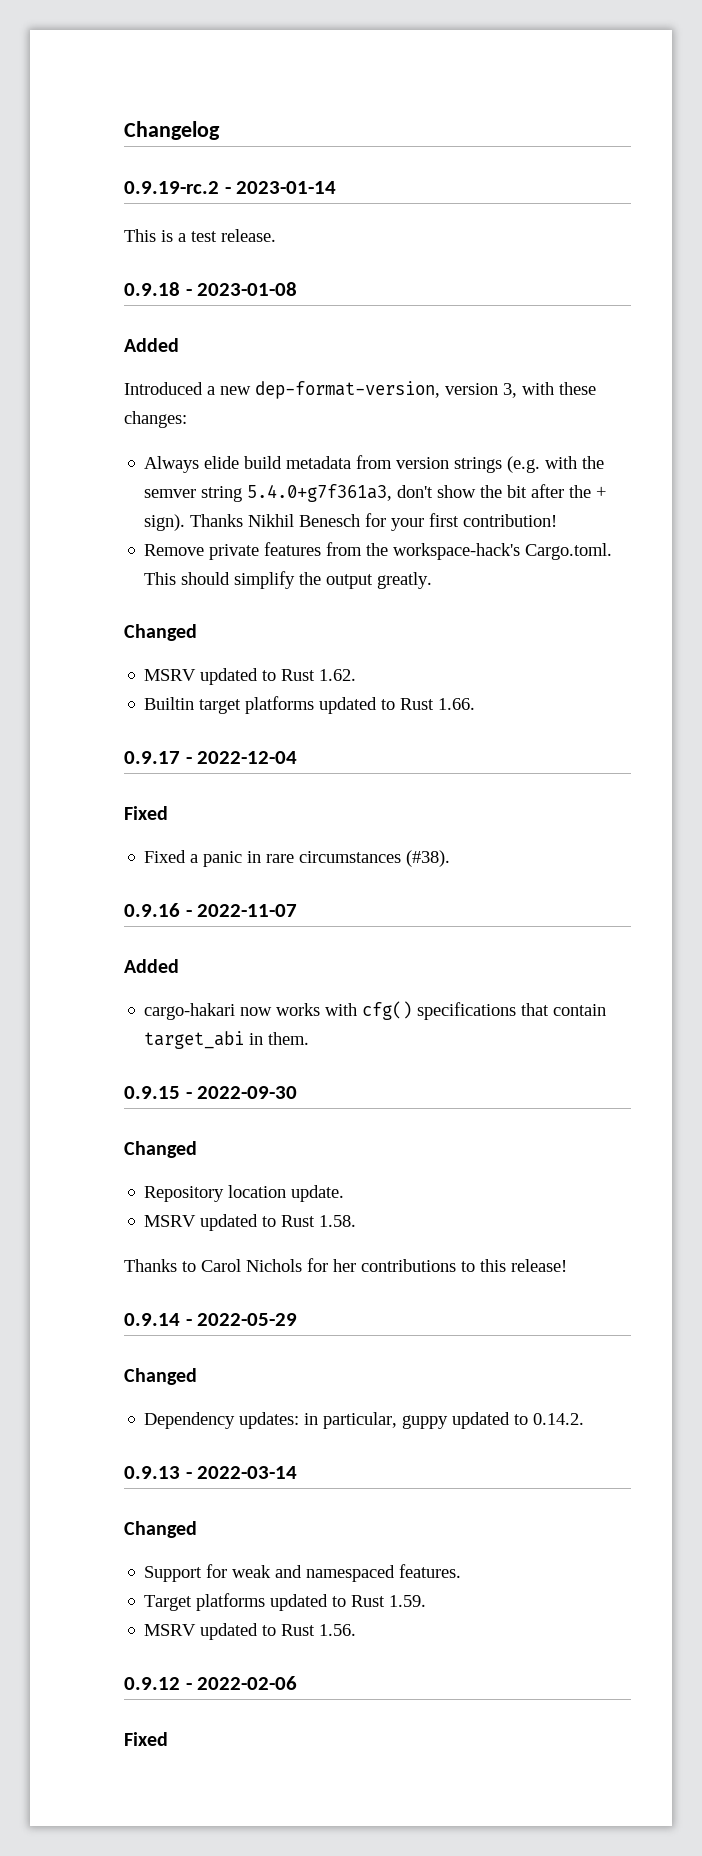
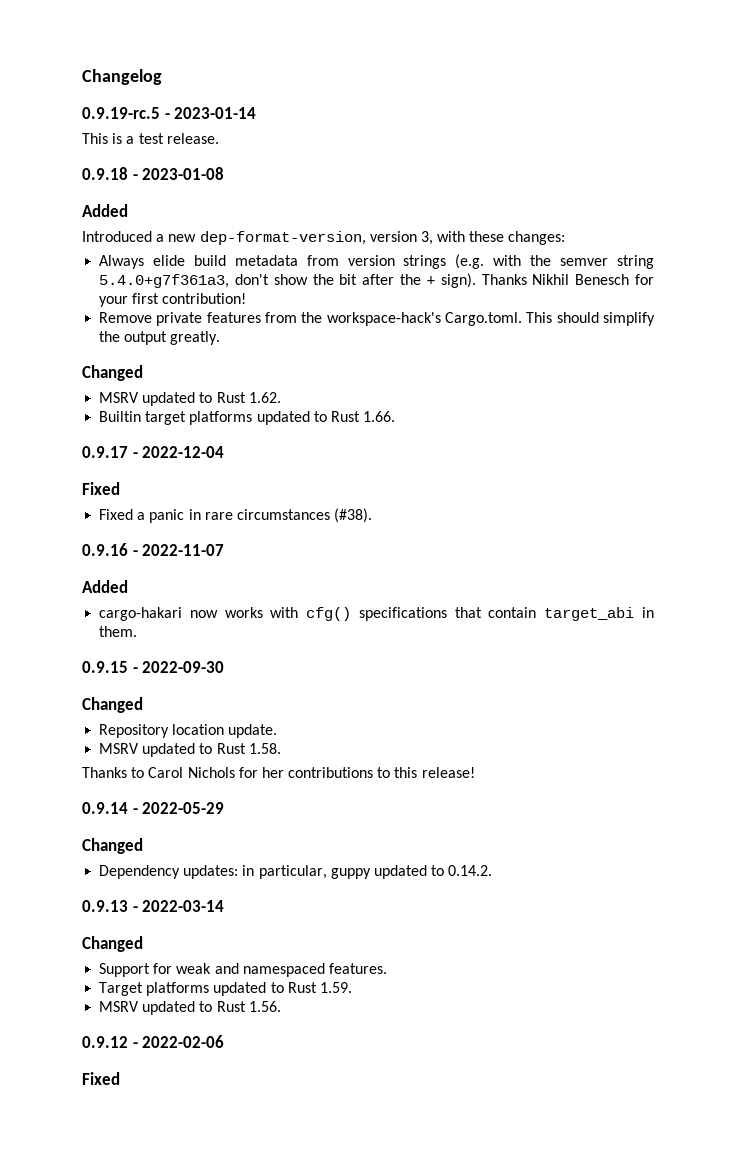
[124,181,219,194] 0.9.19-rc.2 -> [82,107,160,119] 0.9.19-rc.5

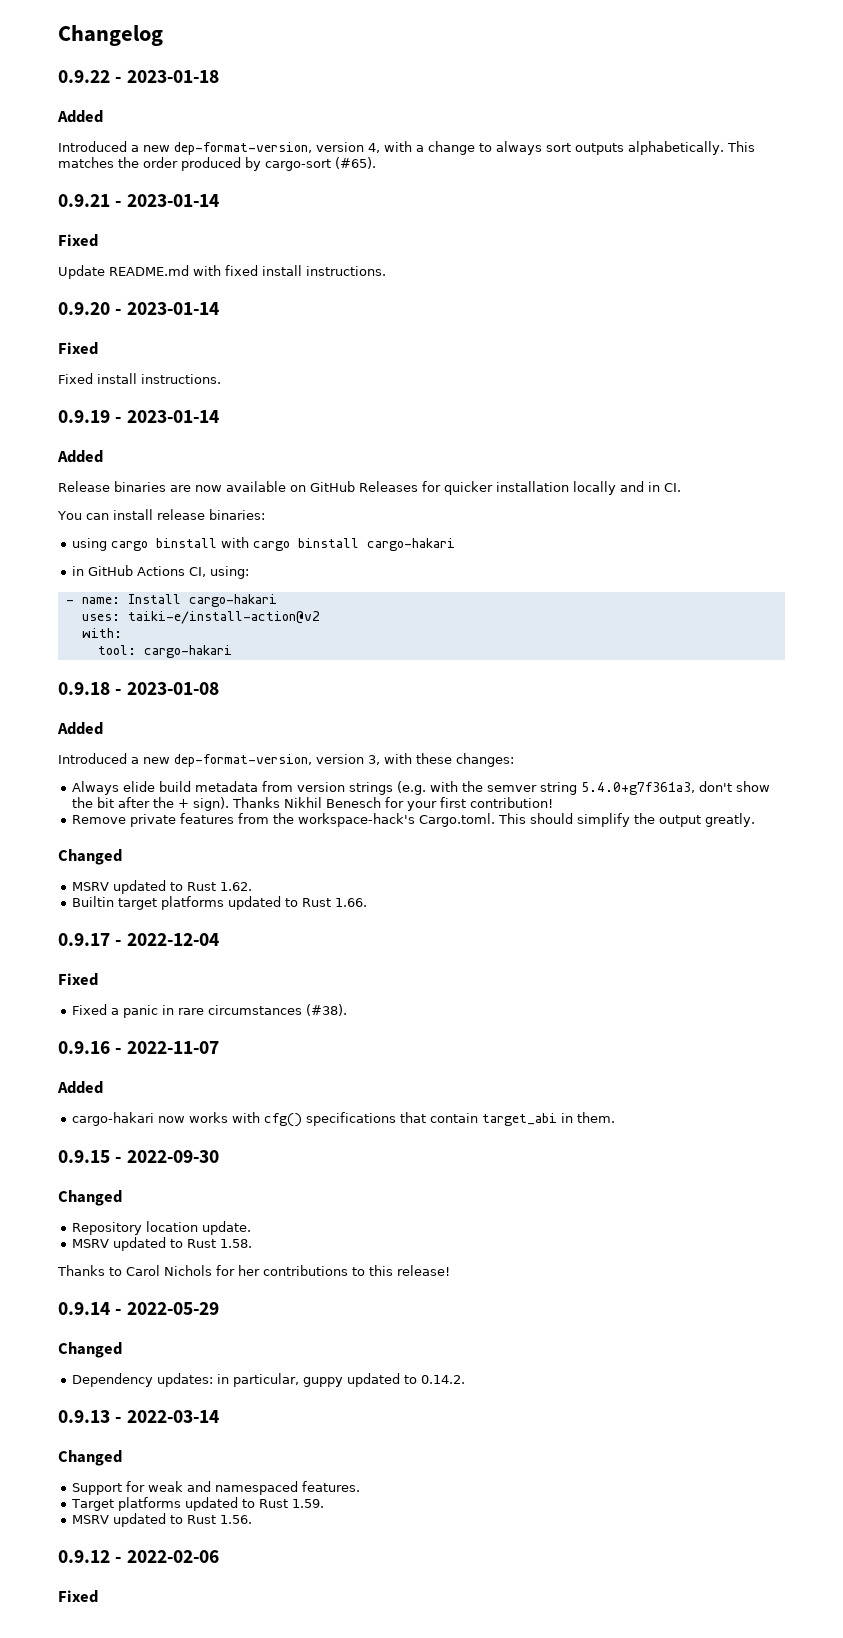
[82,107,257,119] [82,133,219,144] 0.9.19-rc.5 - 2023-01-14 // This is a test release. -> [58,70,219,83] [57,110,103,123] [58,141,755,155] [58,157,376,171] [58,194,219,207] [58,234,98,247] [58,265,386,279] [58,302,219,315] [58,342,98,355] [58,373,221,384] [58,410,219,423] [57,450,103,463] [58,481,681,495] [57,509,265,520] [72,537,456,551] [72,565,250,579] [65,594,277,607] [81,611,320,624] [81,628,122,638] [97,645,232,658] 0.9.22 - 2023-01-18 // Added // Introduced a new dep-format-version, version 4, with a change to always sort outputs alphabetically. This matches the order produced by cargo-sort (#65). // 0.9.21 - 2023-01-14 // Fixed // Update README.md with fixed install instructions. // 0.9.20 - 2023-01-14 // Fixed // Fixed install instructions. // 0.9.19 - 2023-01-14 // Added // Release binaries are now available on GitHub Releases for quicker installation locally and in CI. // You can install release binaries: // using cargo binstall with cargo binstall cargo-hakari // in GitHub Actions CI, using: // - name: Install cargo-hakari // uses: taiki-e/install-action@v2 // with: // tool: cargo-hakari

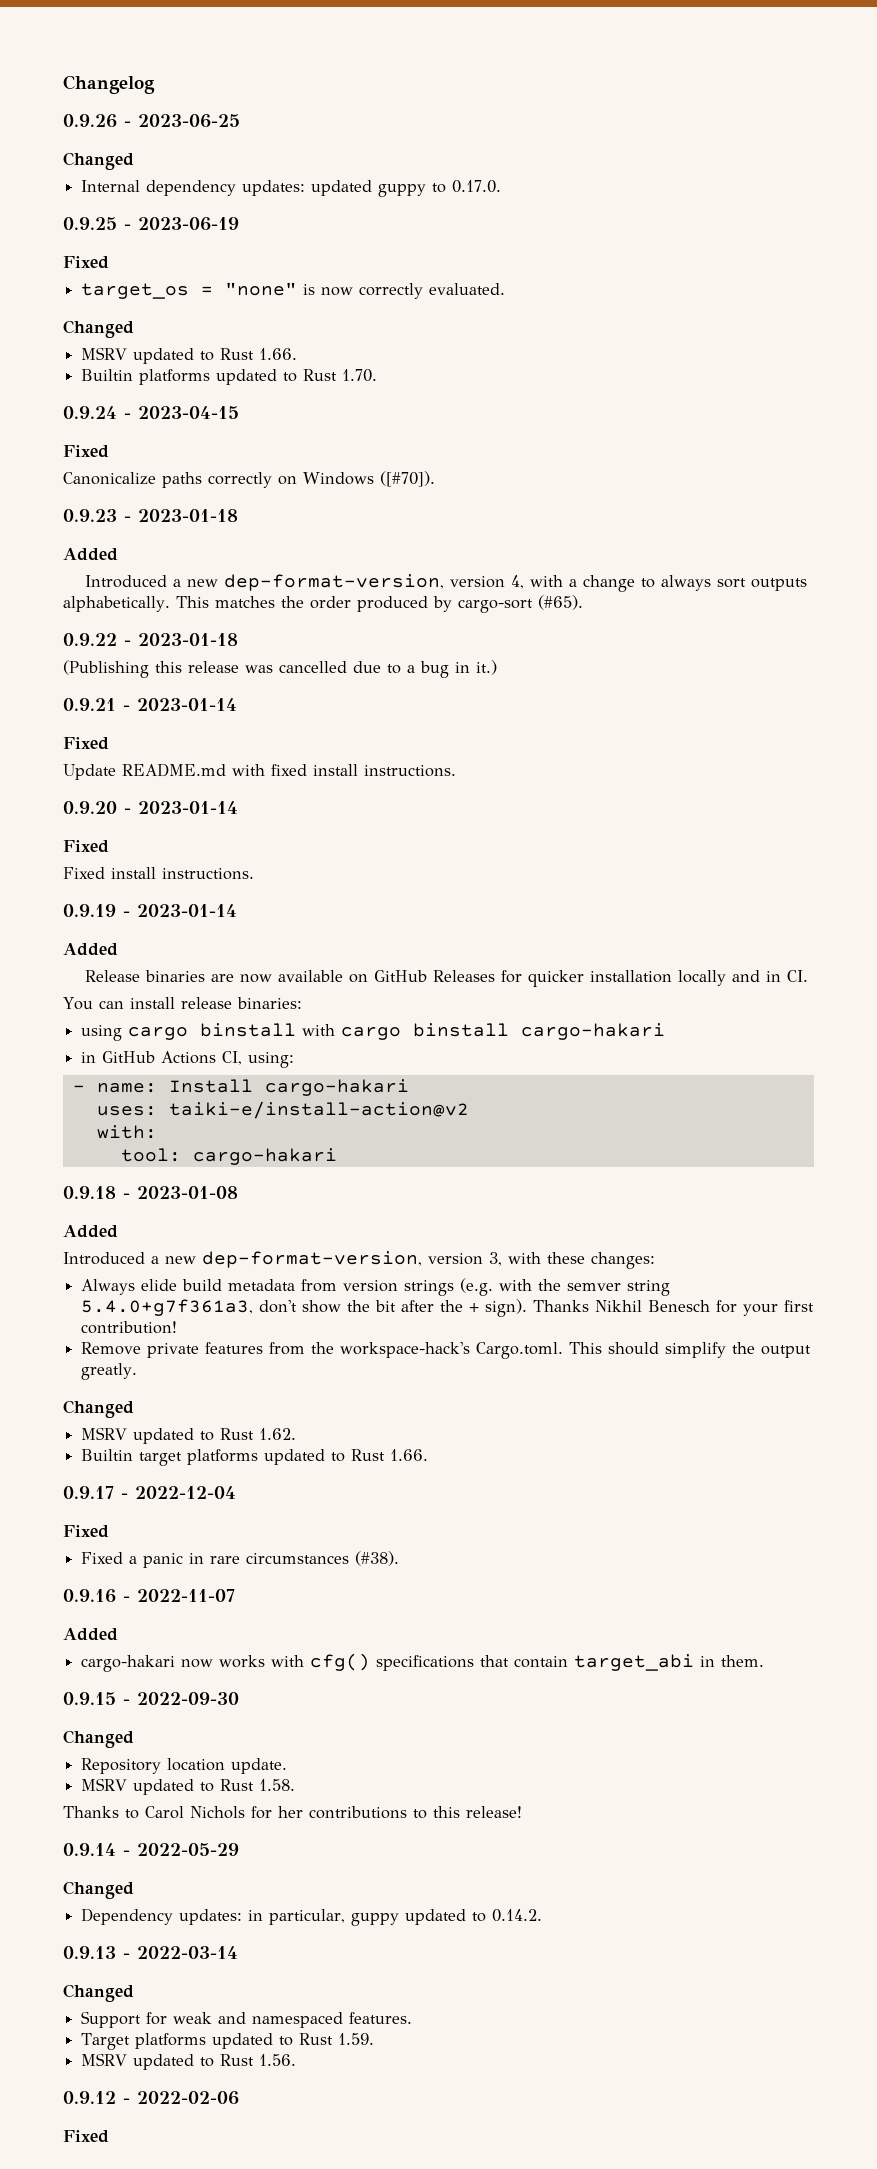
[58,70,110,83] 0.9.22 -> [63,114,240,128] [63,152,134,170] [81,180,502,197] [63,217,239,231] [63,256,109,269] [81,282,506,299] [63,320,134,338] [81,347,298,364] [81,369,378,385] [63,406,239,419] [63,445,109,458] [63,471,435,488] [63,509,117,522] 0.9.26 - 2023-06-25 // Changed // Internal dependency updates: updated guppy to 0.17.0. // 0.9.25 - 2023-06-19 // Fixed // target_os = "none" is now correctly evaluated. // Changed // MSRV updated to Rust 1.66. // Builtin platforms updated to Rust 1.70. // 0.9.24 - 2023-04-15 // Fixed // Canonicalize paths correctly on Windows ([#70]). // 0.9.23
(376, 163) none -> [63,633,238,646] [63,660,497,678] // 0.9.22 - 2023-01-18 // (Publishing this release was cancelled due to a bug in it.)

